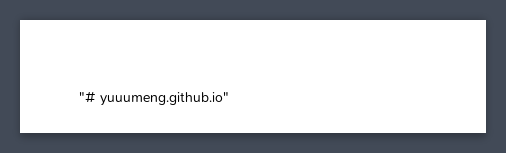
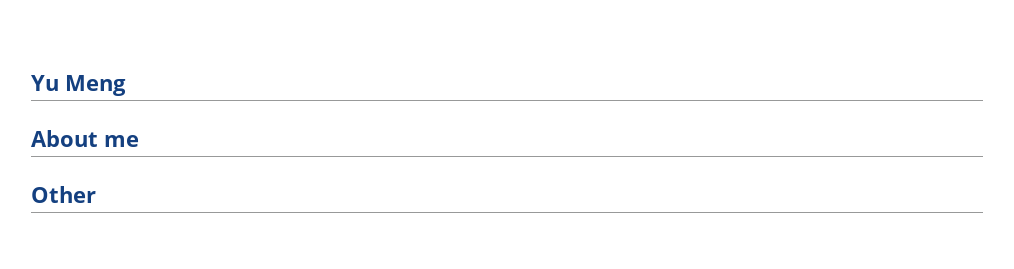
[79,91,229,106] "# yuuumeng.github.io" -> [31,75,126,96] [31,130,139,147] [31,186,96,203] Yu Meng // About me // Other

